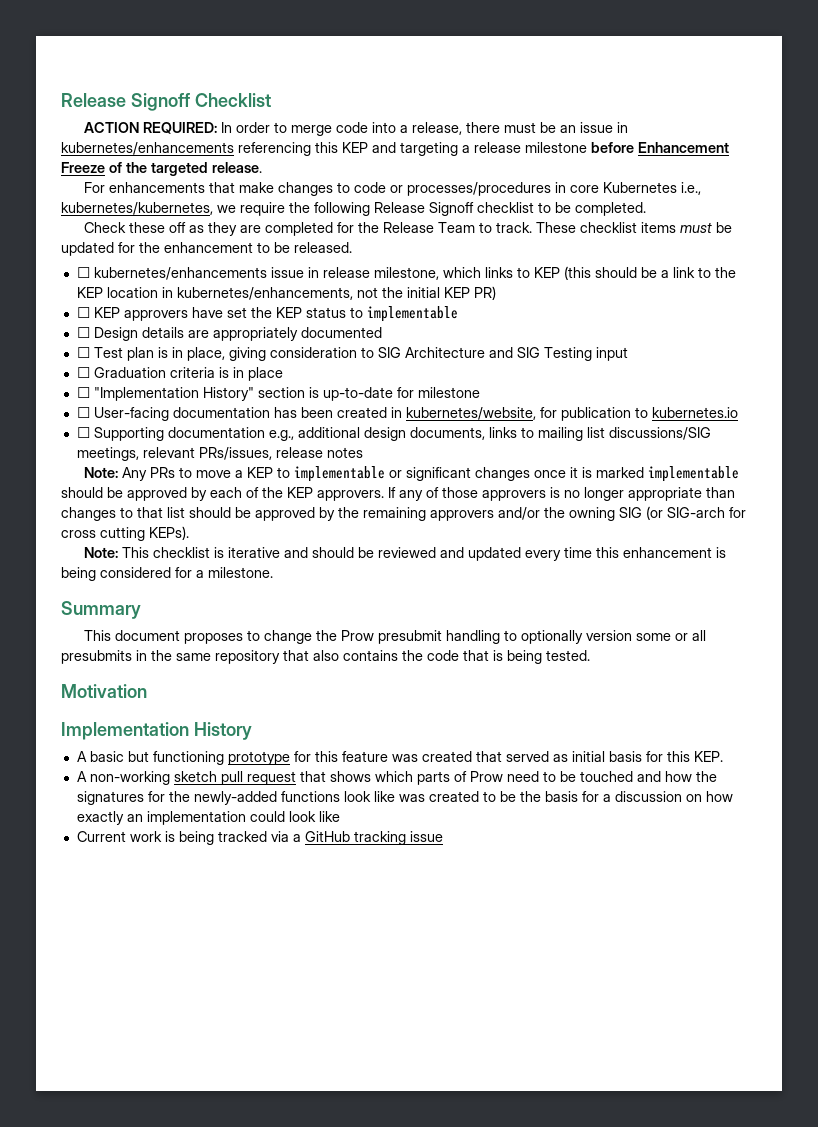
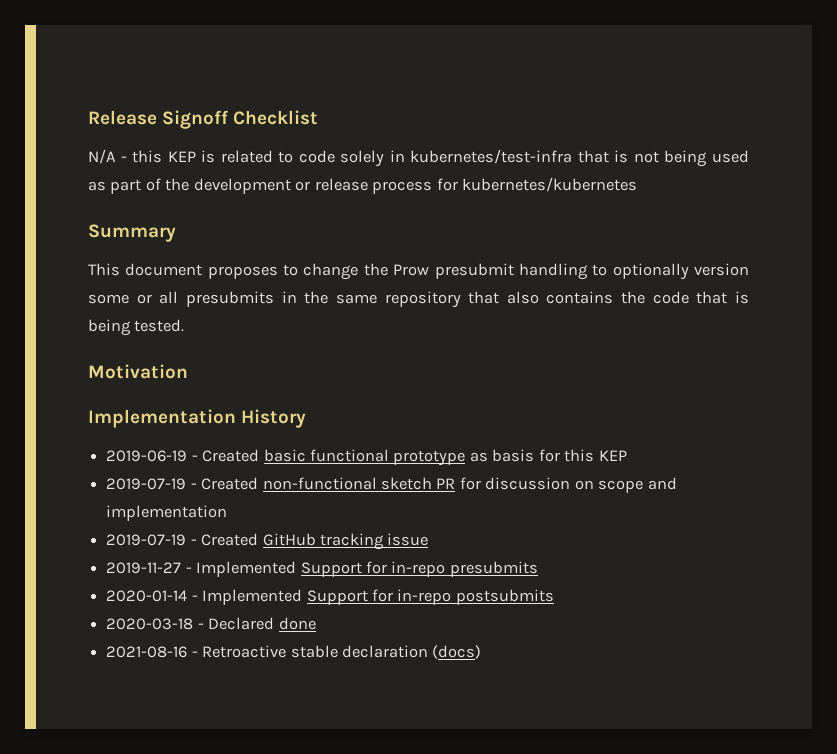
[84,122,629,136] [61,142,729,156] [61,162,262,176] [84,182,702,196] [61,202,646,216] [84,222,733,236] [61,242,352,256] [76,266,736,280] [76,286,496,300] [76,306,458,322] [76,327,382,341] [76,347,628,361] [76,367,283,381] [76,387,480,401] [76,407,738,421] [76,427,711,441] [76,447,363,461] [84,466,740,482] [61,487,735,501] [61,506,746,521] [61,526,189,541] [84,547,727,561] [61,567,273,581] ACTION REQUIRED: In order to merge code into a release, there must be an issue in kubernetes/enhancements referencing this KEP and targeting a release milestone before Enhancement Freeze of the targeted release. // For enhancements that make changes to code or processes/procedures in core Kubernetes i.e., kubernetes/kubernetes, we require the following Release Signoff checklist to be completed. // Check these off as they are completed for the Release Team to track. These checklist items must be updated for the enhancement to be released. // ☐ kubernetes/enhancements issue in release milestone, which links to KEP (this should be a link to the KEP location in kubernetes/enhancements, not the initial KEP PR) // ☐ KEP approvers have set the KEP status to implementable // ☐ Design details are appropriately documented // ☐ Test plan is in place, giving consideration to SIG Architecture and SIG Testing input // ☐ Graduation criteria is in place // ☐ "Implementation History" section is up-to-date for milestone // ☐ User-facing documentation has been created in kubernetes/website, for publication to kubernetes.io // ☐ Supporting documentation e.g., additional design documents, links to mailing list discussions/SIG meetings, relevant PRs/issues, release notes // Note: Any PRs to move a KEP to implementable or significant changes once it is marked implementable should be approved by each of the KEP approvers. If any of those approvers is no longer appropriate than changes to that list should be approved by the remaining approvers and/or the owning SIG (or SIG-arch for cross cutting KEPs). // Note: This checklist is iterative and should be reviewed and updated every time this enhancement is being considered for a milestone. -> [88,149,749,167] [88,177,638,194] N/A - this KEP is related to code solely in kubernetes/test-infra that is not being used as part of the development or release process for kubernetes/kubernetes
[76,751,723,765] [76,771,717,785] [76,791,733,805] [76,811,340,825] [76,831,443,845] A basic but functioning prototype for this feature was created that served as initial basis for this KEP. // A non-working sketch pull request that shows which parts of Prow need to be touched and how the signatures for the newly-added functions look like was created to be the basis for a discussion on how exactly an implementation could look like // Current work is being tracked via a GitHub tracking issue -> [106,449,627,466] [106,477,677,493] [106,505,228,521] [106,533,429,550] [106,561,538,577] [106,589,554,605] [106,617,316,630] [106,645,482,659] 2019-06-19 - Created basic functional prototype as basis for this KEP // 2019-07-19 - Created non-functional sketch PR for discussion on scope and implementation // 2019-07-19 - Created GitHub tracking issue // 2019-11-27 - Implemented Support for in-repo presubmits // 2020-01-14 - Implemented Support for in-repo postsubmits // 2020-03-18 - Declared done // 2021-08-16 - Retroactive stable declaration (docs)

